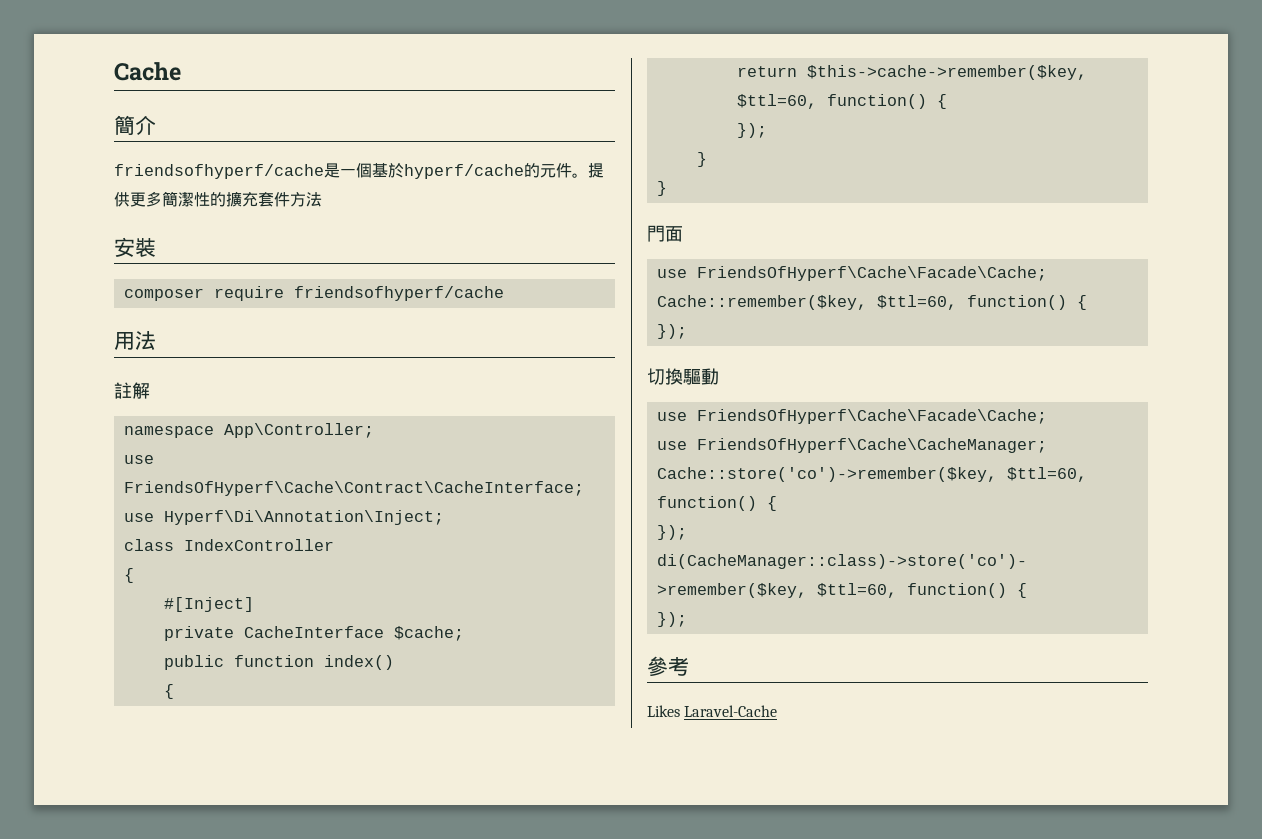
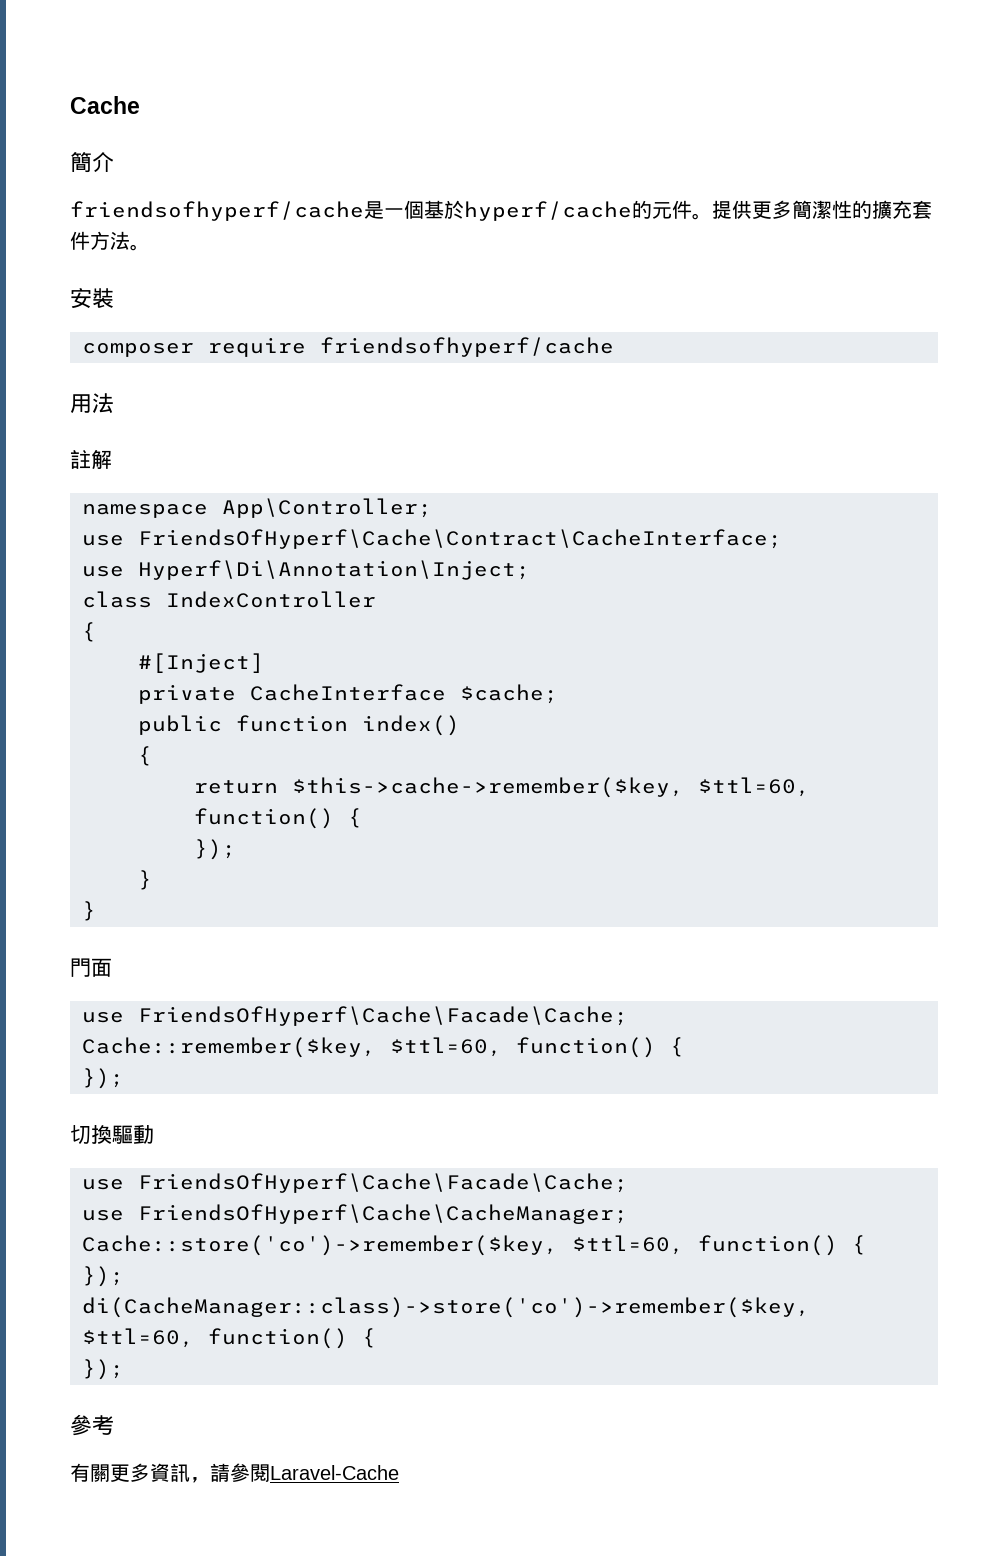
(322, 199) none -> [130,244,150,251] 。
[647,705,680,717] Likes -> [70,1463,270,1483] 有關更多資訊，請參閱

